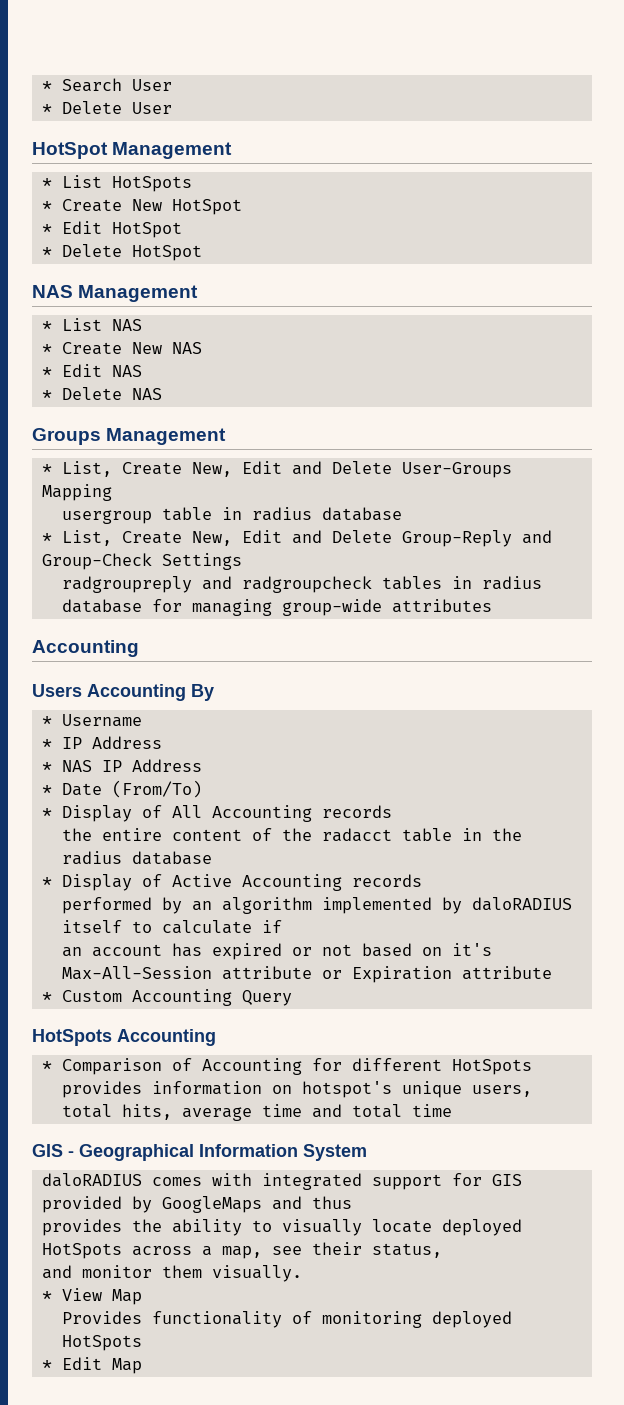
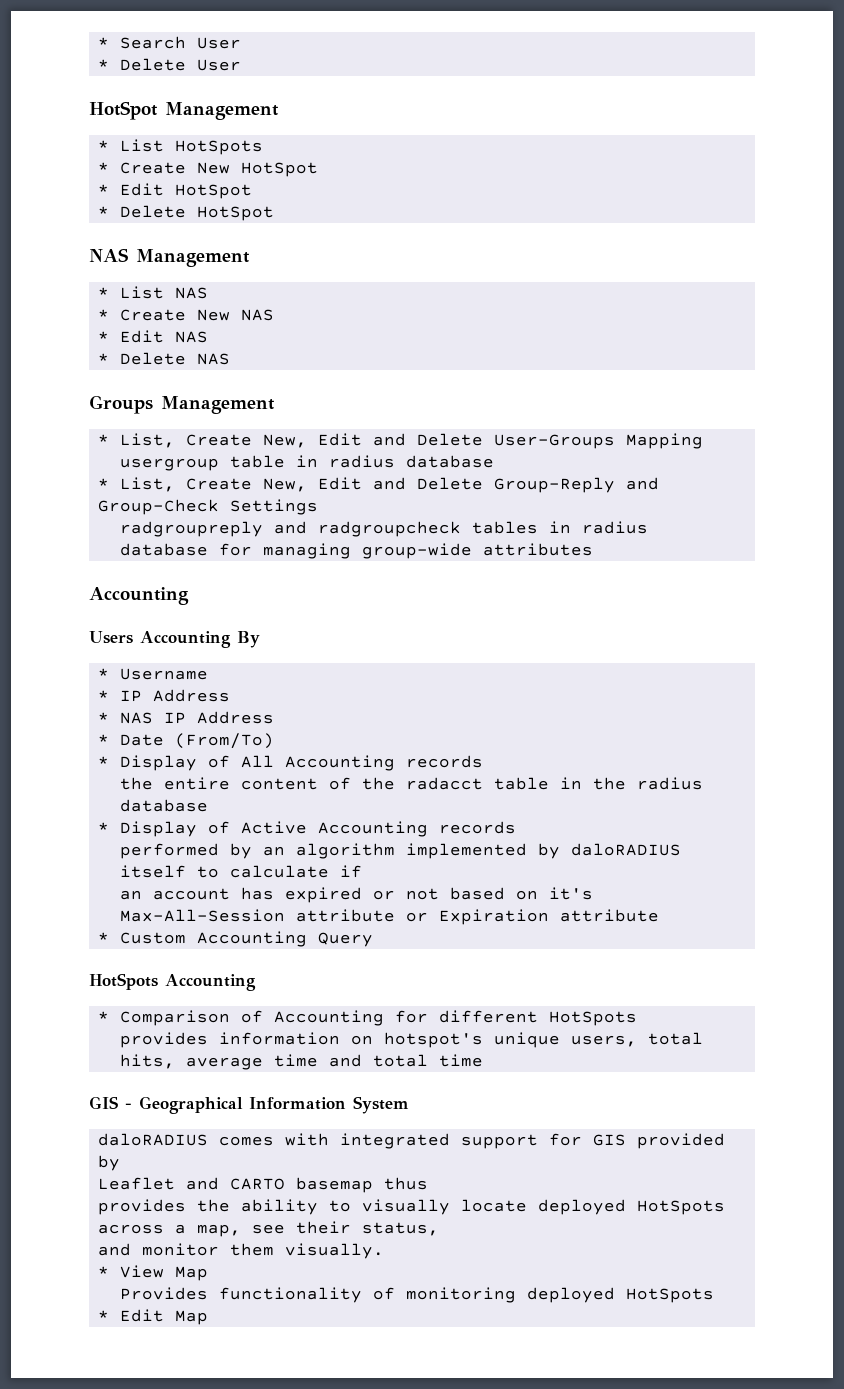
[161,1196,302,1213] GoogleMaps and -> [98,1177,373,1193] // Leaflet and CARTO basemap

